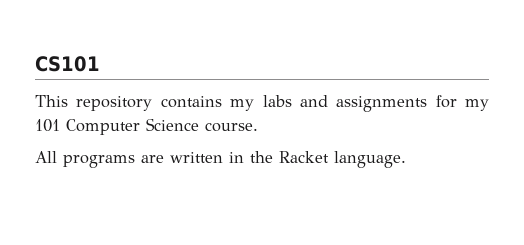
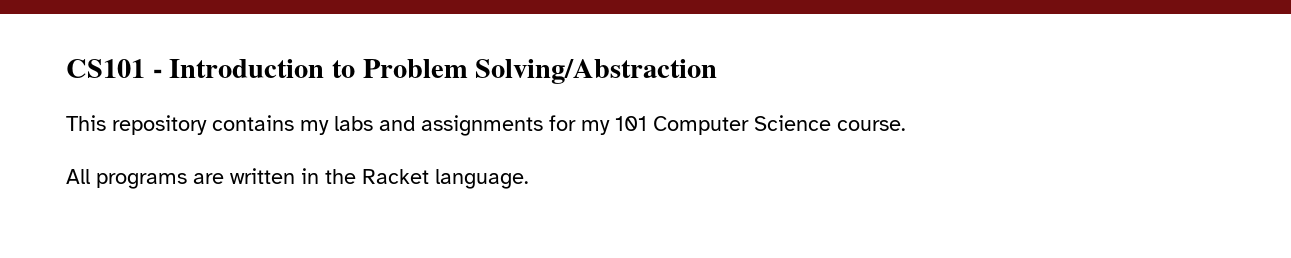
(100, 64) none -> [152,59,718,84] - Introduction to Problem Solving/Abstraction

